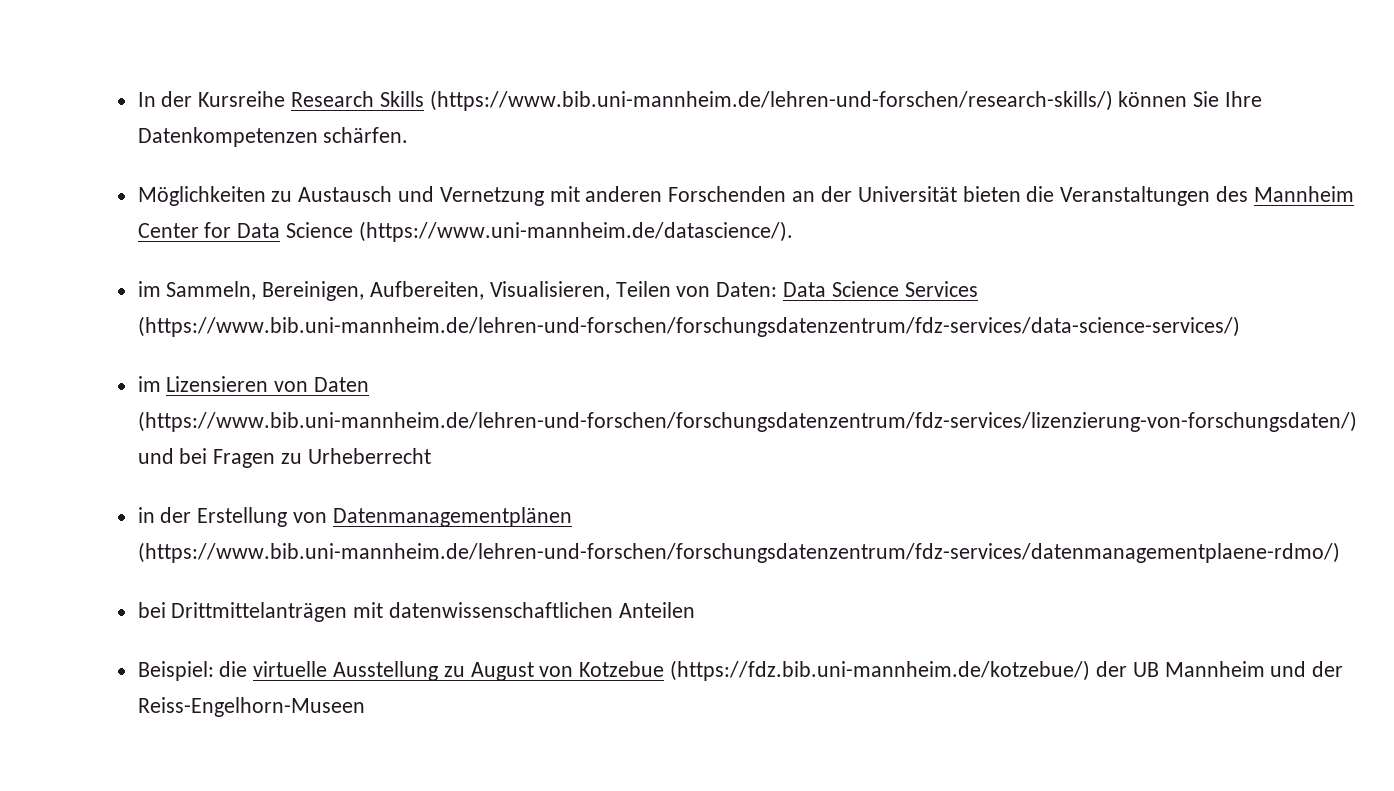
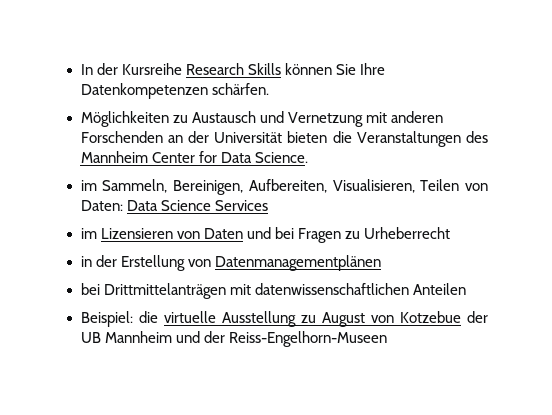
[429,90,1113,111] (https://www.bib.uni-mannheim.de/lehren-und-forschen/research-skills/) -> (281, 69) none
[286,221,793,242] Science (https://www.uni-mannheim.de/datascience/). -> [254,152,308,163] Science.
[137,316,1240,337] (https://www.bib.uni-mannheim.de/lehren-und-forschen/forschungsdatenzentrum/fdz-services/data-science-services/) -> (268, 205) none
[137,411,1357,432] (https://www.bib.uni-mannheim.de/lehren-und-forschen/forschungsdatenzentrum/fdz-services/lizenzierung-von-forschungsdaten/) -> (243, 233) none
[137,542,1340,563] (https://www.bib.uni-mannheim.de/lehren-und-forschen/forschungsdatenzentrum/fdz-services/datenmanagementplaene-rdmo/) -> (381, 263) none
[670,660,1091,681] (https://fdz.bib.uni-mannheim.de/kotzebue/) -> (461, 317) none

